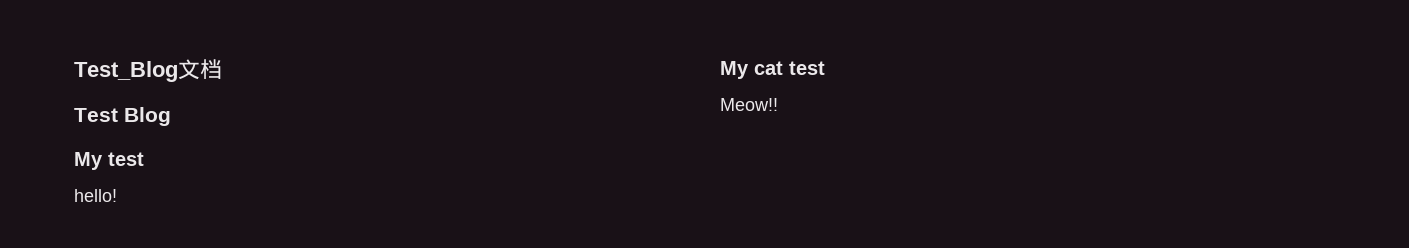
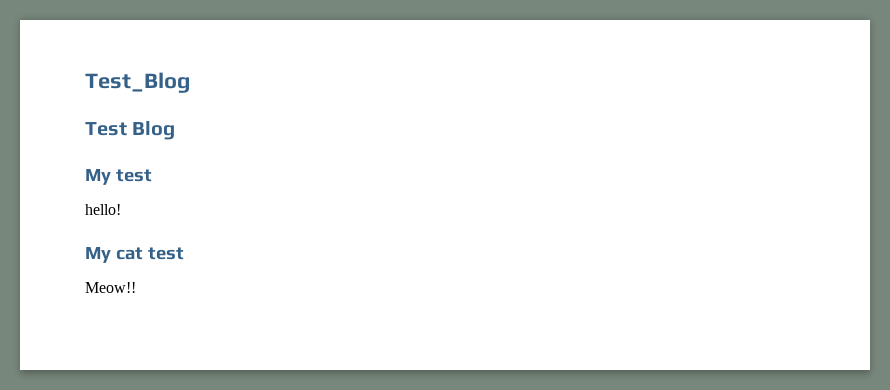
[178,59,222,80] 文档 -> (190, 82) none

